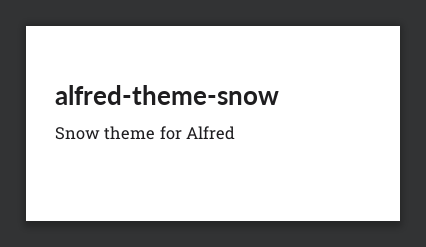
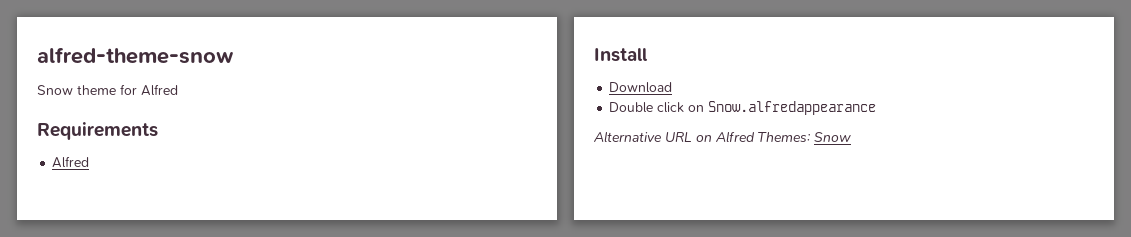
(236, 133) none -> [37,122,158,140] [52,156,90,168] [594,48,648,62] [609,82,673,93] [609,101,877,115] [593,131,851,143] // Requirements // Alfred // Install // Download // Double click on Snow.alfredappearance // Alternative URL on Alfred Themes: Snow

